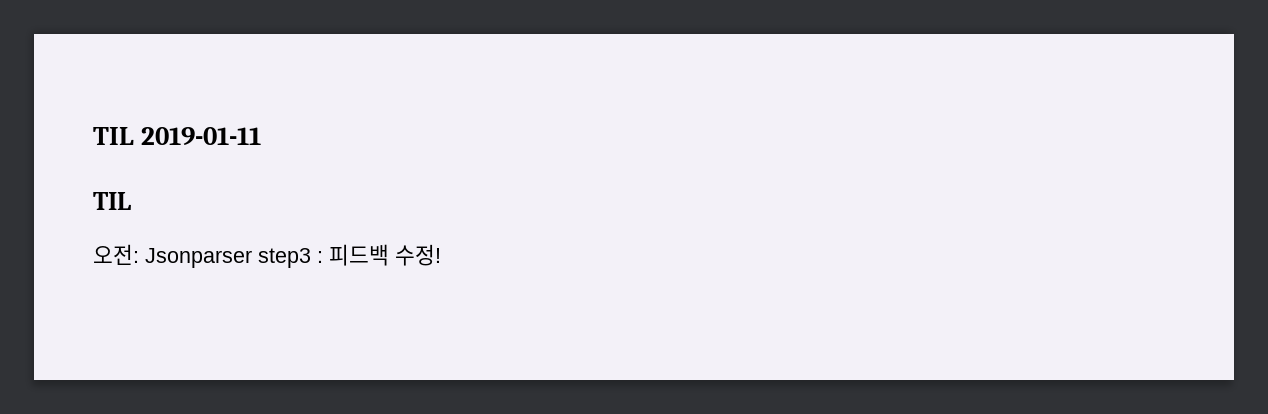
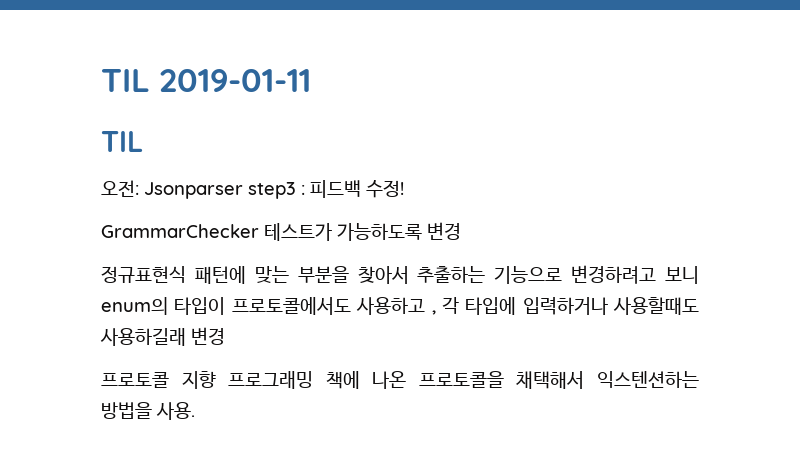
(441, 255) none -> [101,222,461,241] [101,265,699,284] [101,297,699,315] [100,327,225,346] [101,371,699,389] [101,402,195,420] // GrammarChecker 테스트가 가능하도록 변경 // 정규표현식 패턴에 맞는 부분을 찾아서 추출하는 기능으로 변경하려고 보니 enum의 타입이 프로토콜에서도 사용하고 , 각 타입에 입력하거나 사용할때도 사용하길래 변경 // 프로토콜 지향 프로그래밍 책에 나온 프로토콜을 채택해서 익스텐션하는 방법을 사용.

